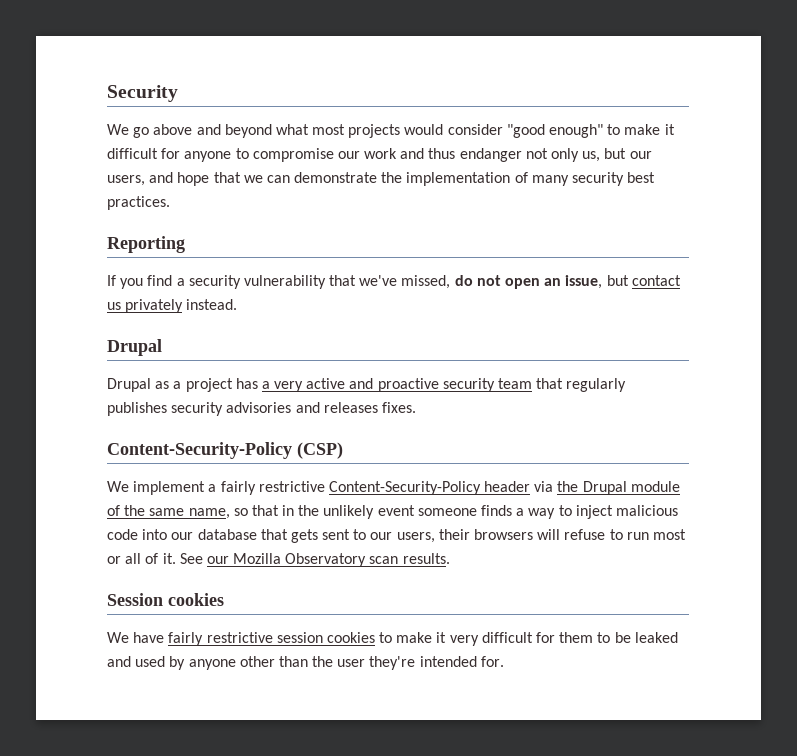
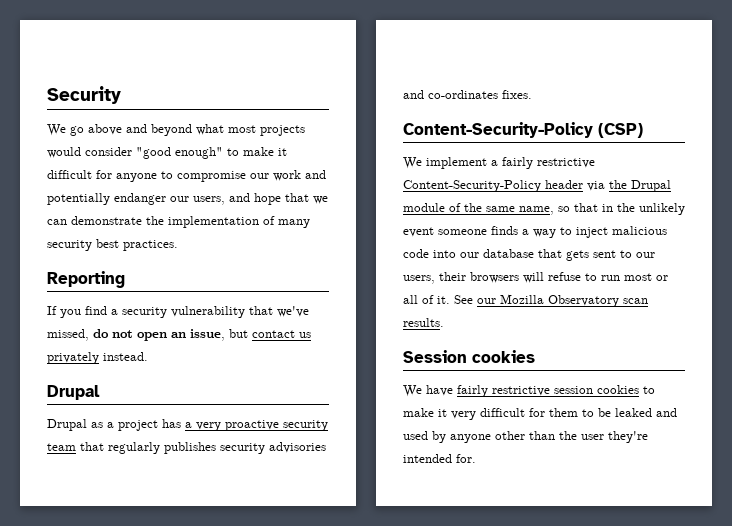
[428,148,627,162] thus endanger not only us, but -> [47,193,166,205] potentially endanger
[306,378,374,389] active and -> (221, 426) none
[323,402,378,413] releases -> [428,90,498,99] co-ordinates

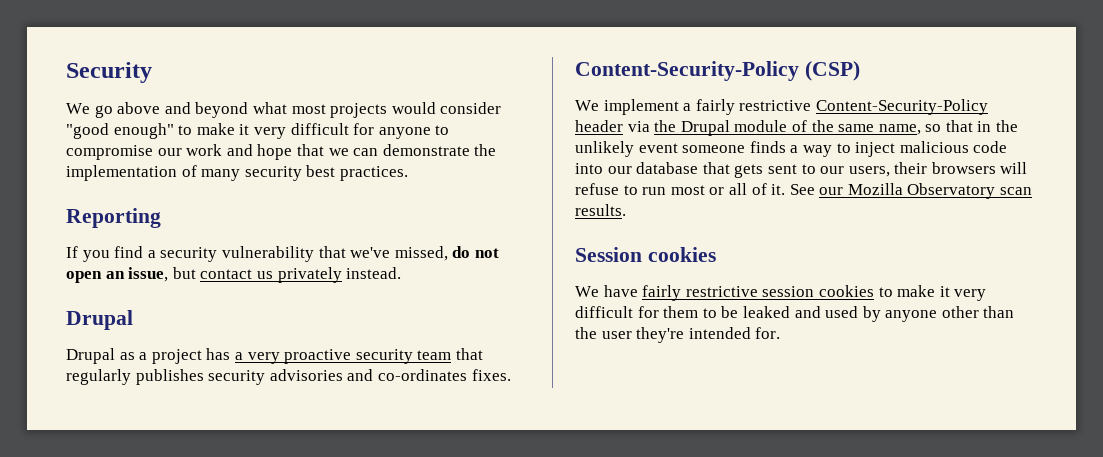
(287, 152) none -> [253,127,286,139] very
[47,193,250,205] potentially endanger our users, and -> (253, 150) none

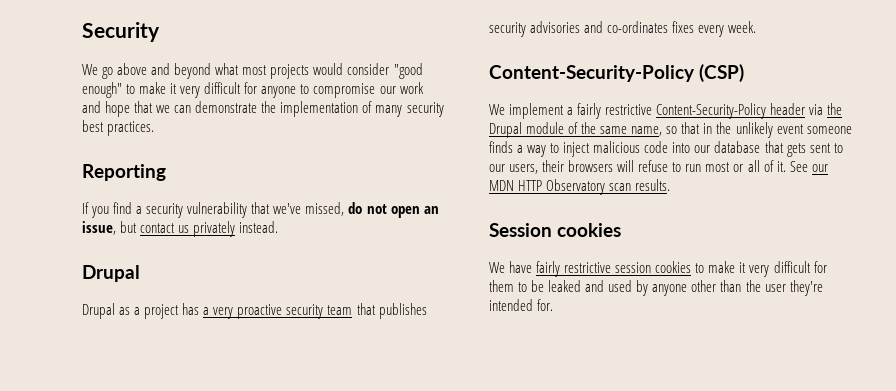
[66,369,131,385] regularly -> (376, 309) none
[471,369,511,381] fixes. -> [672,21,757,37] fixes every week.
[847,183,903,195] Mozilla -> [489,180,543,191] MDN HTTP

